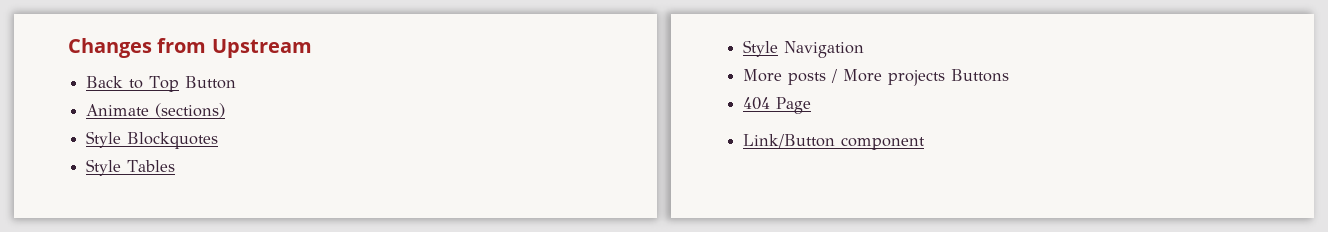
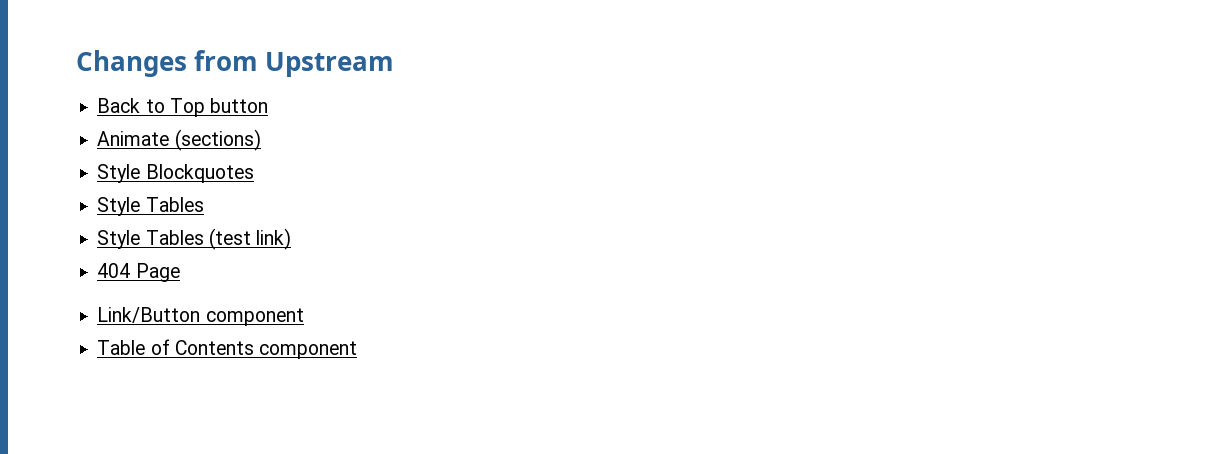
[185,76,237,89] Button -> [210,98,269,113] button
[784,41,865,58] [743,69,1010,86] Navigation // More posts / More projects Buttons -> [145,228,292,250] Tables (test link)
(926, 143) none -> [97,339,358,359] // Table of Contents component

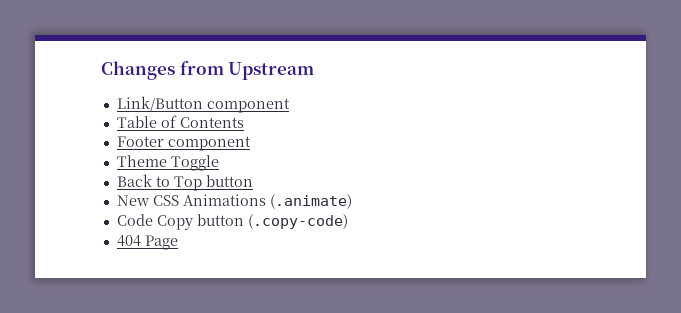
[97,98,269,117] [97,129,261,151] [97,164,254,183] [97,197,204,216] [97,228,292,250] [97,263,180,282] // Back to Top button // Animate (sections) // Style Blockquotes // Style Tables // Style Tables (test link) // 404 Page -> (315, 71) none
[259,341,358,359] component -> [116,136,251,151] [116,155,219,171] [116,174,253,191] [116,194,352,209] [116,214,348,230] [116,235,178,250] // Footer component // Theme Toggle // Back to Top button // New CSS Animations (.animate) // Code Copy button (.copy-code) // 404 Page

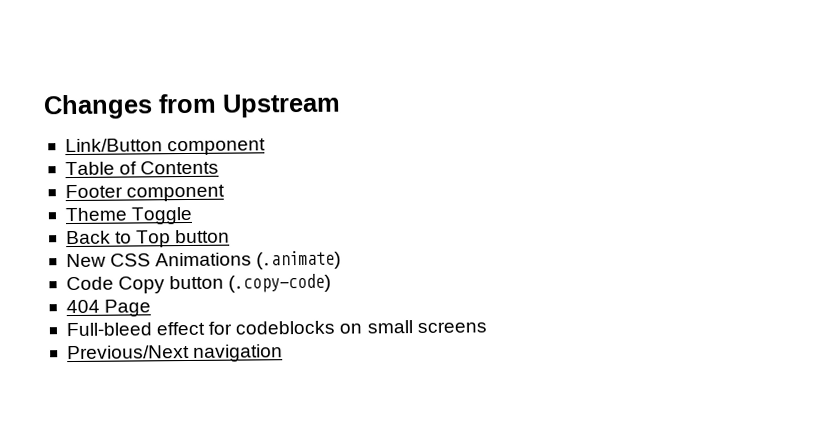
(178, 242) none -> [65,320,487,337] [66,344,284,362] // Full-bleed effect for codeblocks on small screens // Previous/Next navigation

